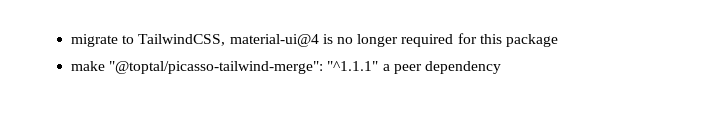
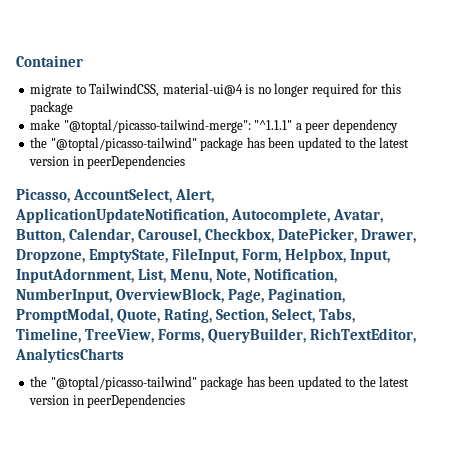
(71, 40) none -> [16,55,83,67] Container //
(501, 67) none -> [30,137,410,151] [29,155,186,169] [16,188,215,203] [15,208,384,223] [16,228,417,243] [16,248,391,263] [16,268,338,283] [16,288,346,303] [16,308,356,323] [16,328,417,343] [15,348,124,363] [30,376,410,390] [29,394,186,408] // the "@toptal/picasso-tailwind" package has been updated to the latest version in peerDependencies // Picasso, AccountSelect, Alert, ApplicationUpdateNotification, Autocomplete, Avatar, Button, Calendar, Carousel, Checkbox, DatePicker, Drawer, Dropzone, EmptyState, FileInput, Form, Helpbox, Input, InputAdornment, List, Menu, Note, Notification, NumberInput, OverviewBlock, Page, Pagination, PromptModal, Quote, Rating, Section, Select, Tabs, Timeline, TreeView, Forms, QueryBuilder, RichTextEditor, AnalyticsCharts // the "@toptal/picasso-tailwind" package has been updated to the latest version in peerDependencies

